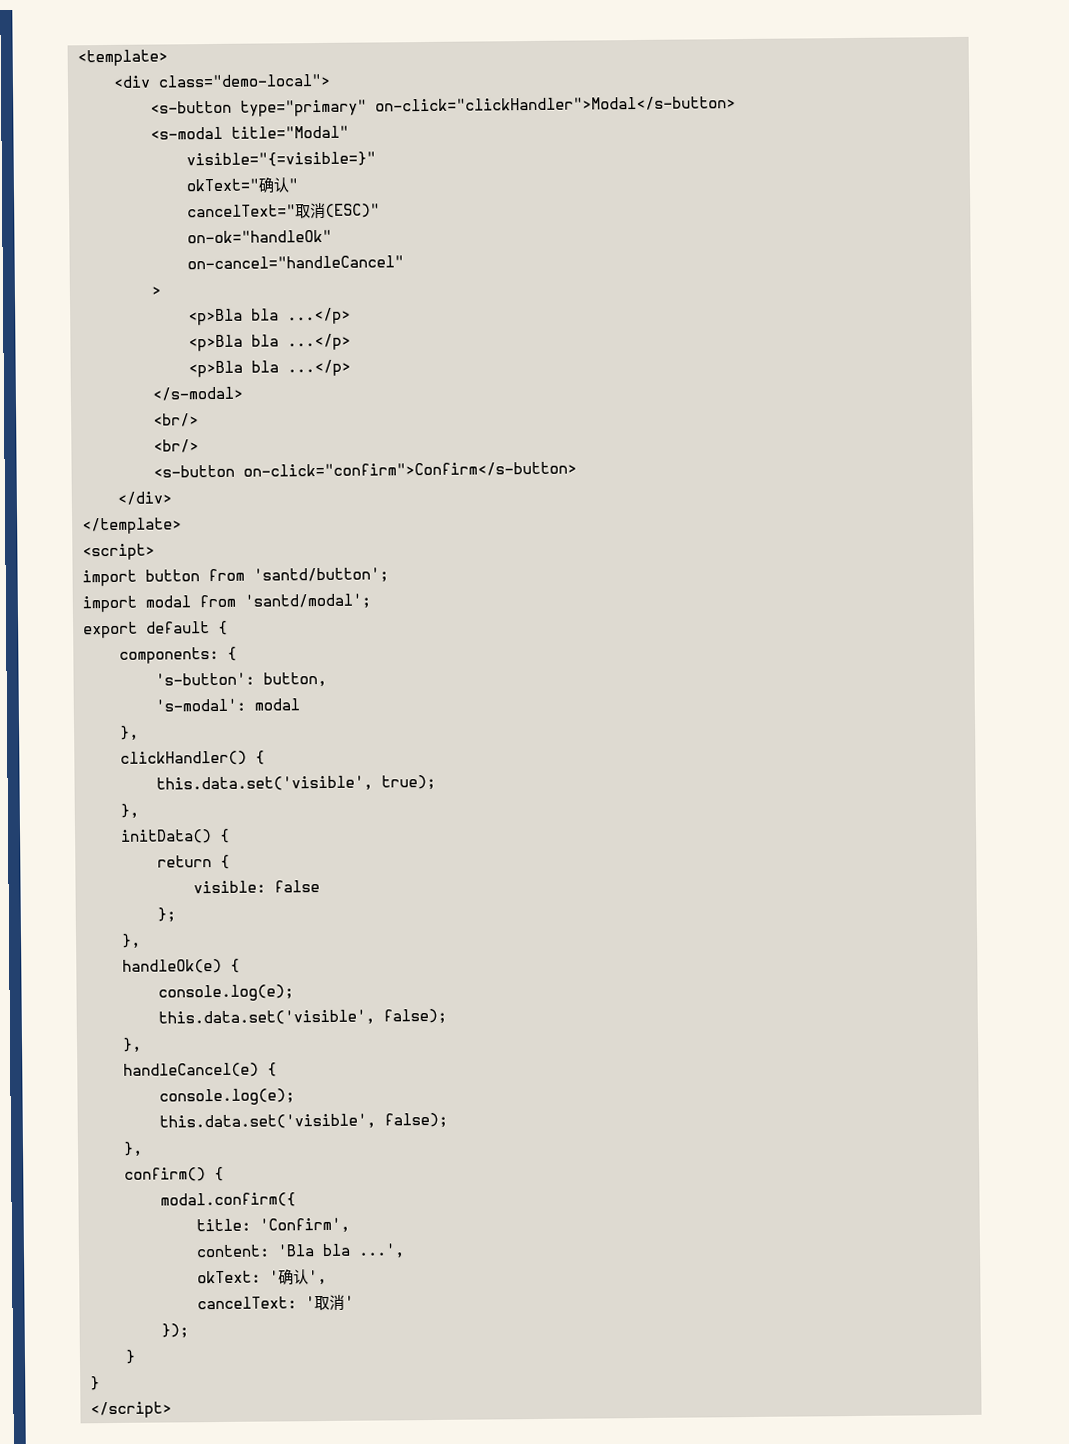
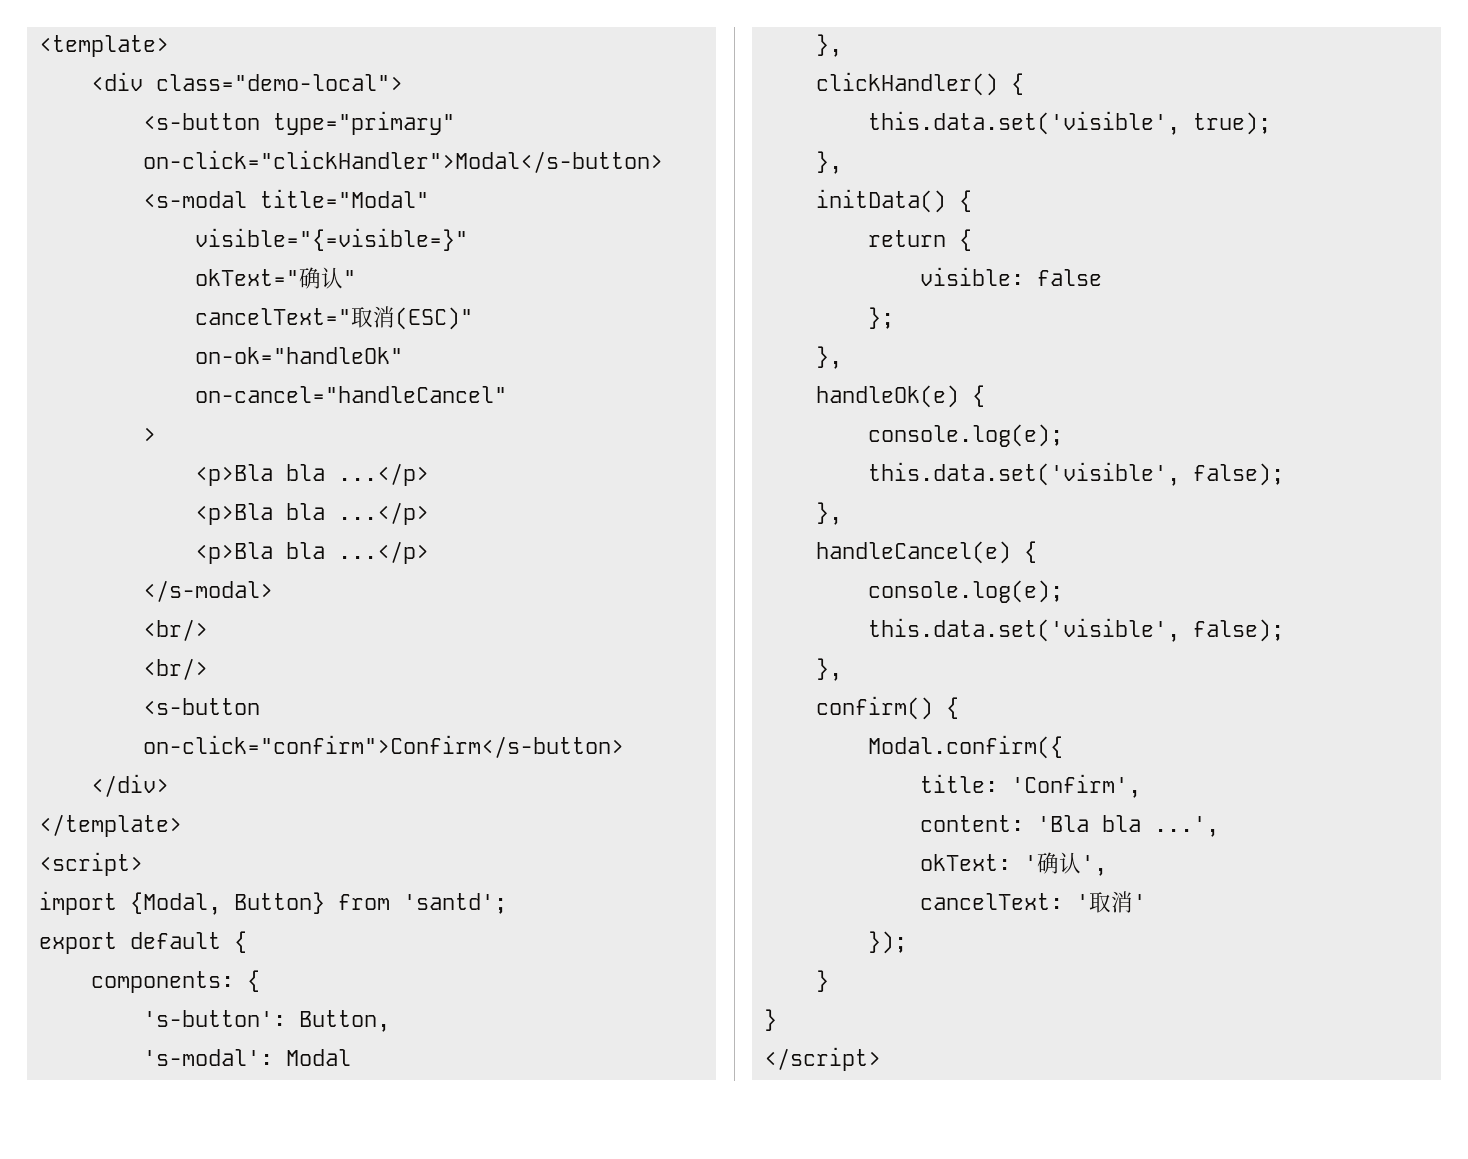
[144,567,389,584] [81,593,371,613] button from 'santd/button'; // import modal from 'santd/modal'; -> [130,892,508,915] {Modal, Button} from 'santd';
[262,671,327,688] button, -> [299,1010,391,1032] Button,
[253,698,300,711] modal -> [286,1049,352,1066] Modal
[159,1192,296,1208] modal.confirm({ -> [868,735,1064,759] Modal.confirm({

